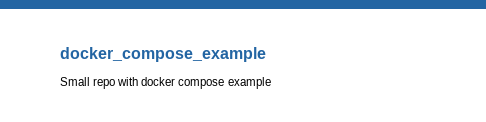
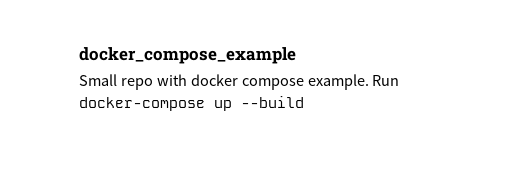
[227,77,271,89] example -> [307,74,400,90] [79,96,304,111] example. Run docker-compose up --build

